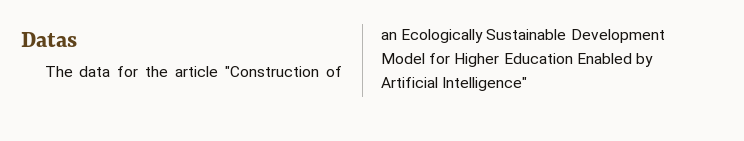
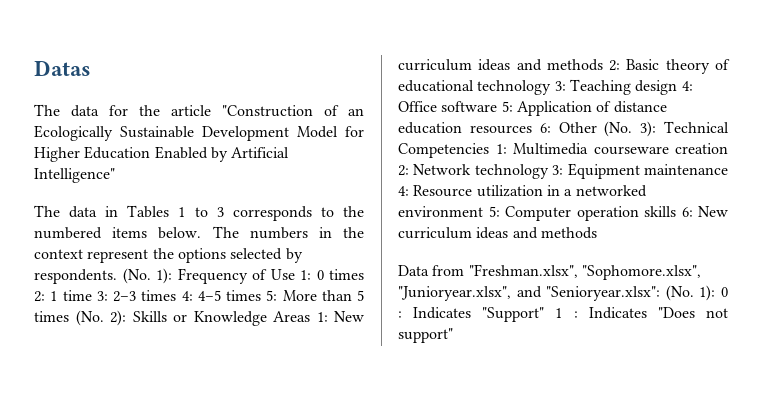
(528, 84) none -> [34,205,364,221] [34,226,364,239] [34,248,303,263] [34,268,364,284] [34,290,364,302] [34,310,364,326] [398,59,730,74] [398,79,693,95] [398,101,667,116] [398,121,729,137] [398,143,728,158] [398,163,728,179] [398,185,647,197] [398,206,728,221] [398,227,597,239] [398,264,701,280] [398,285,728,301] [398,307,728,322] [398,328,453,343] // The data in Tables 1 to 3 corresponds to the numbered items below. The numbers in the context represent the options selected by respondents. (No. 1): Frequency of Use 1: 0 times 2: 1 time 3: 2–3 times 4: 4–5 times 5: More than 5 times (No. 2): Skills or Knowledge Areas 1: New curriculum ideas and methods 2: Basic theory of educational technology 3: Teaching design 4: Office software 5: Application of distance education resources 6: Other (No. 3): Technical Competencies 1: Multimedia courseware creation 2: Network technology 3: Equipment maintenance 4: Resource utilization in a networked environment 5: Computer operation skills 6: New curriculum ideas and methods // Data from "Freshman.xlsx", "Sophomore.xlsx", "Junioryear.xlsx", and "Senioryear.xlsx": (No. 1): 0 : Indicates "Support" 1 : Indicates "Does not support"

